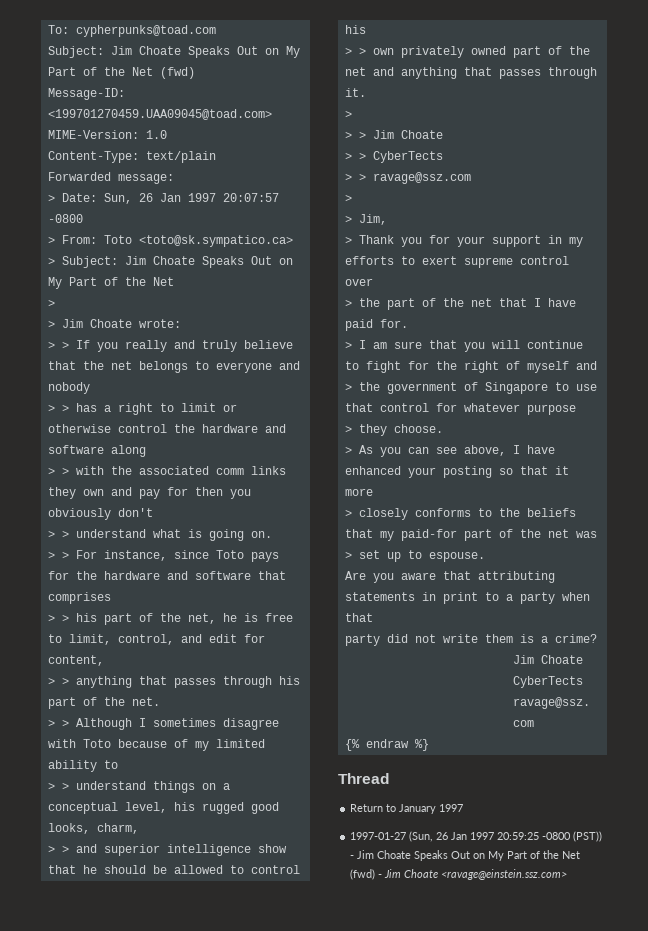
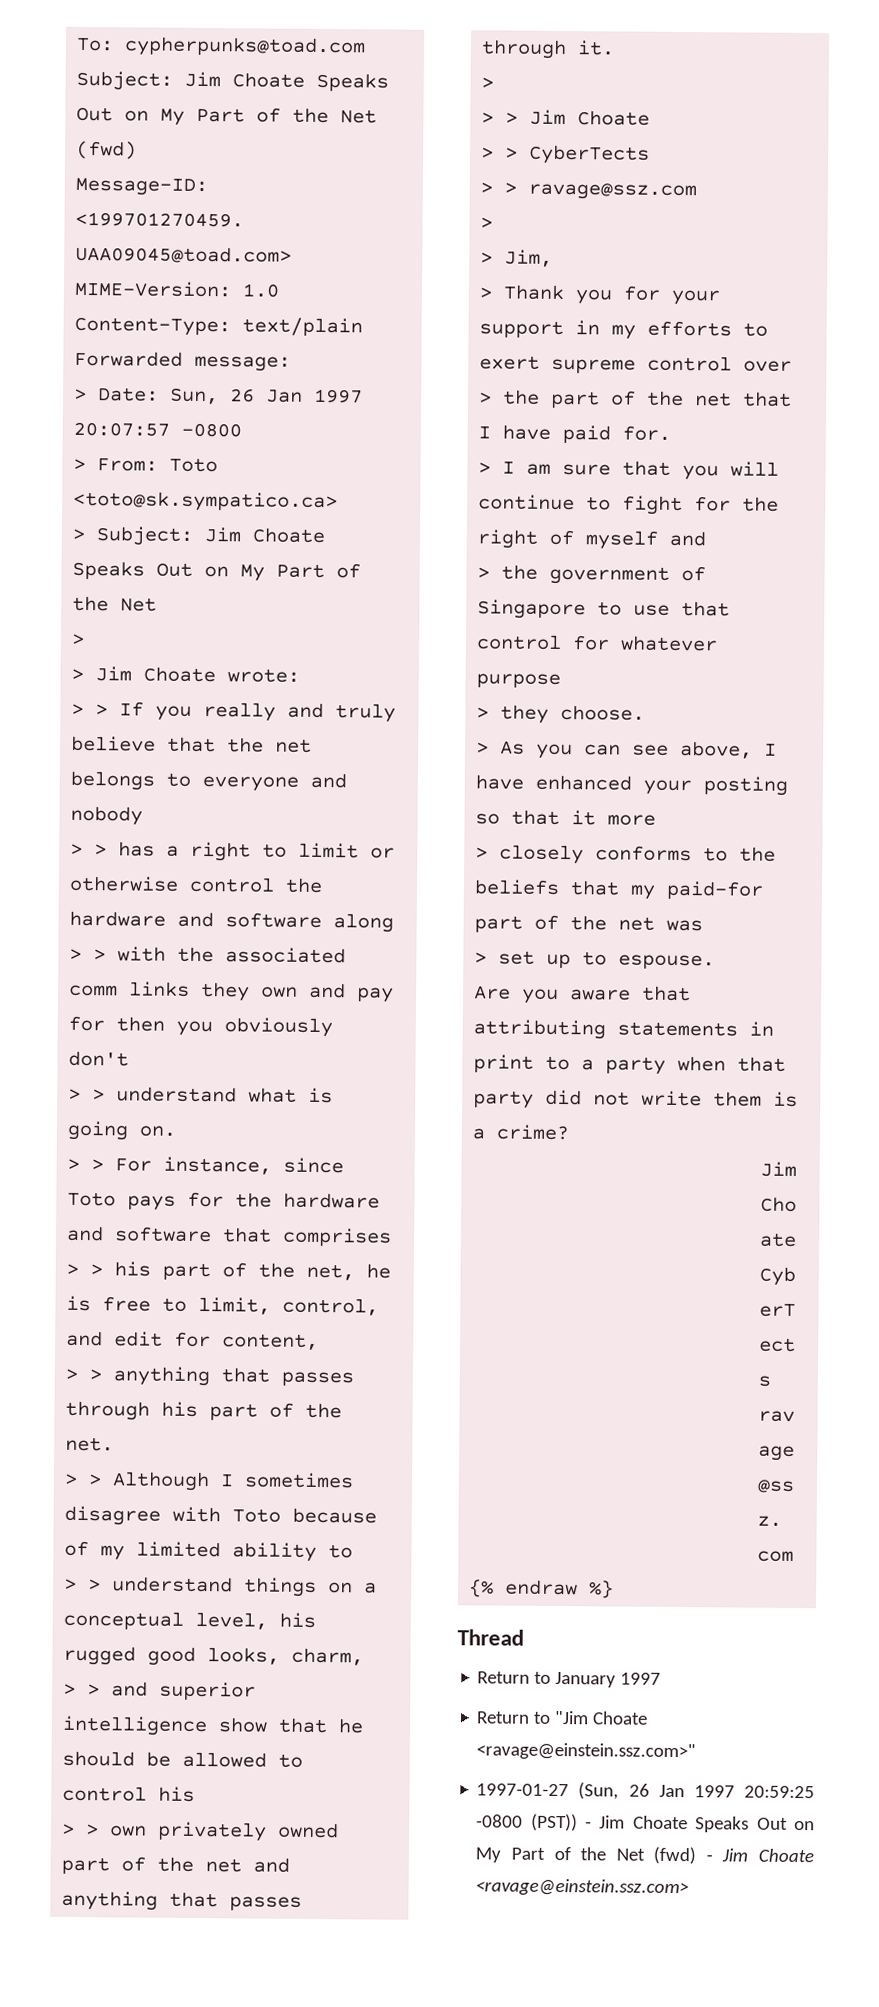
(464, 808) none -> [476,1710,649,1725] [476,1742,697,1761] // Return to "Jim Choate <ravage@einstein.ssz.com>"

